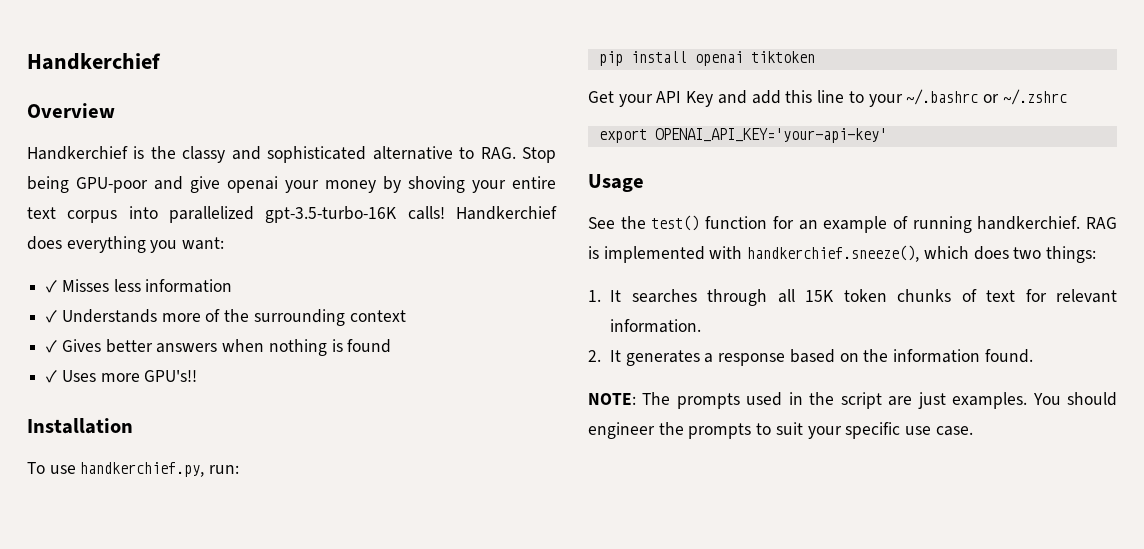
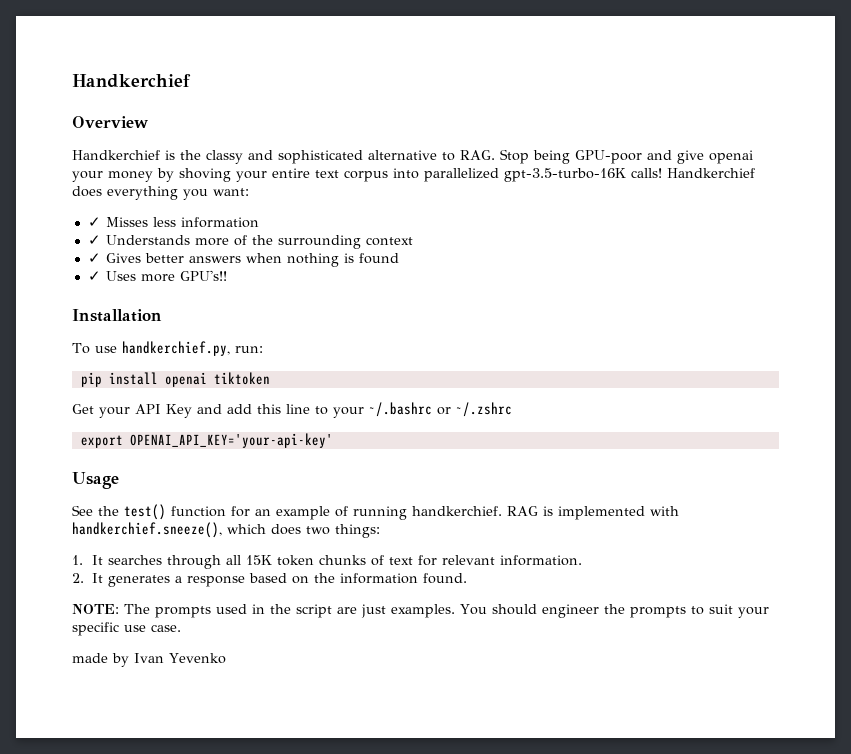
(973, 431) none -> [72,653,226,667] // made by Ivan Yevenko

